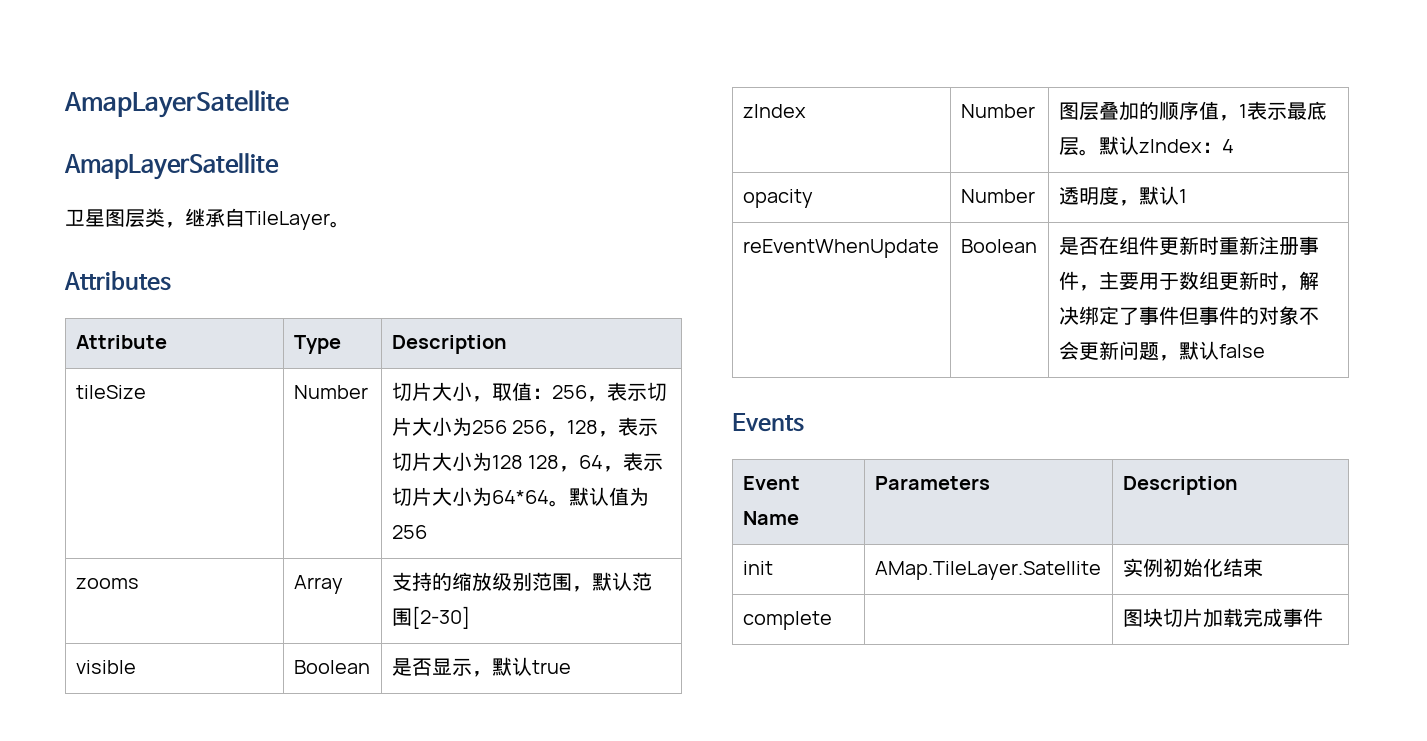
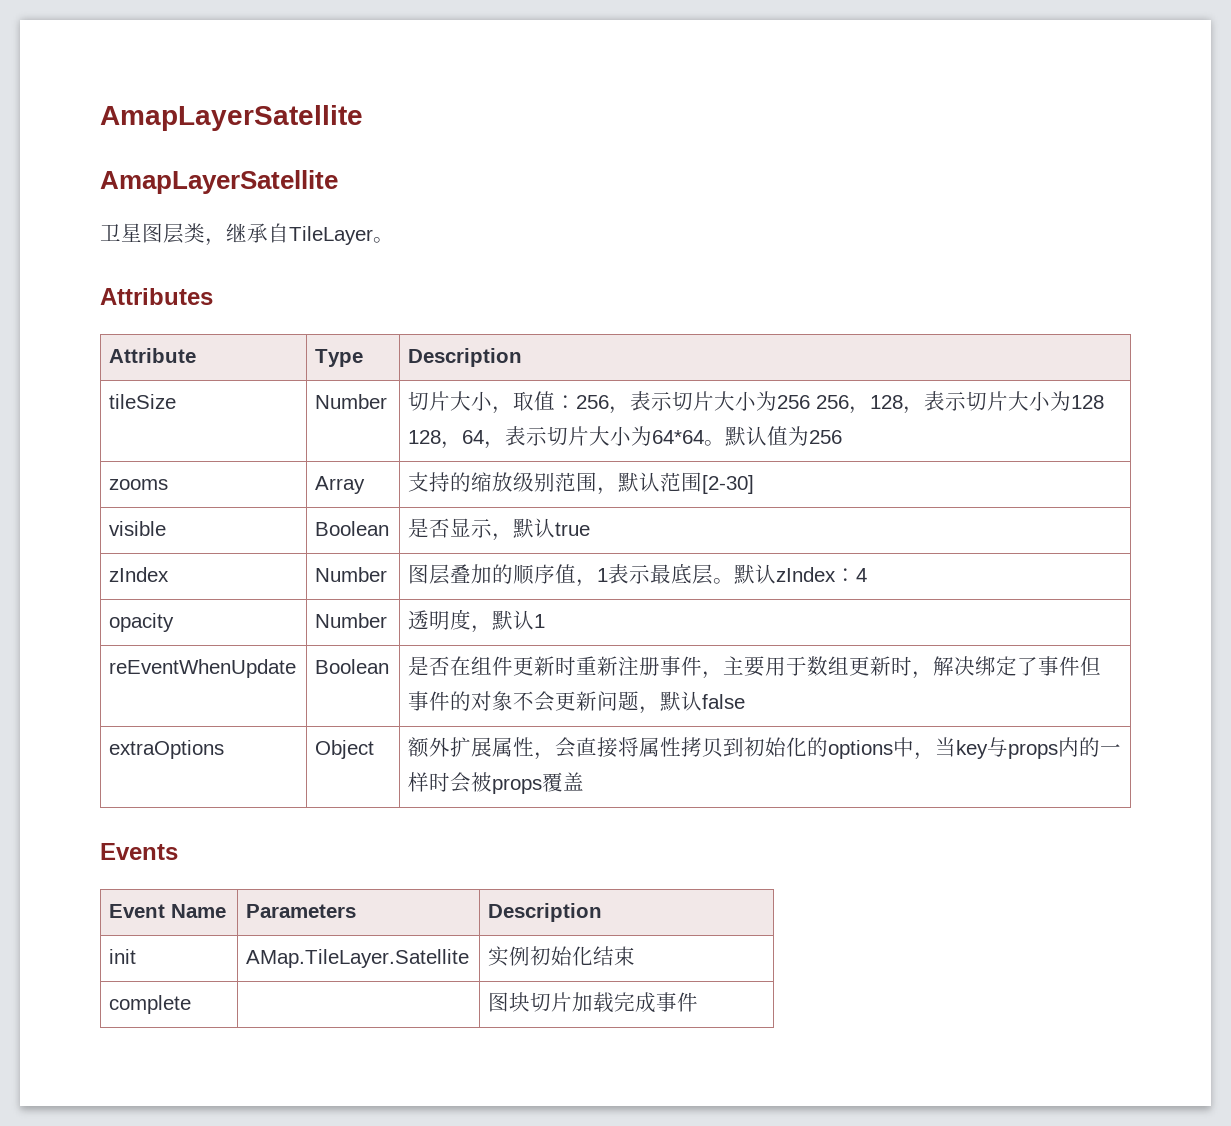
(1265, 351) none -> [109,740,225,759] [315,740,375,759] [408,737,1122,760] [408,772,585,794] // extraOptions | Object | 额外扩展属性，会直接将属性拷贝到初始化的options中，当key与props内的一样时会被props覆盖

